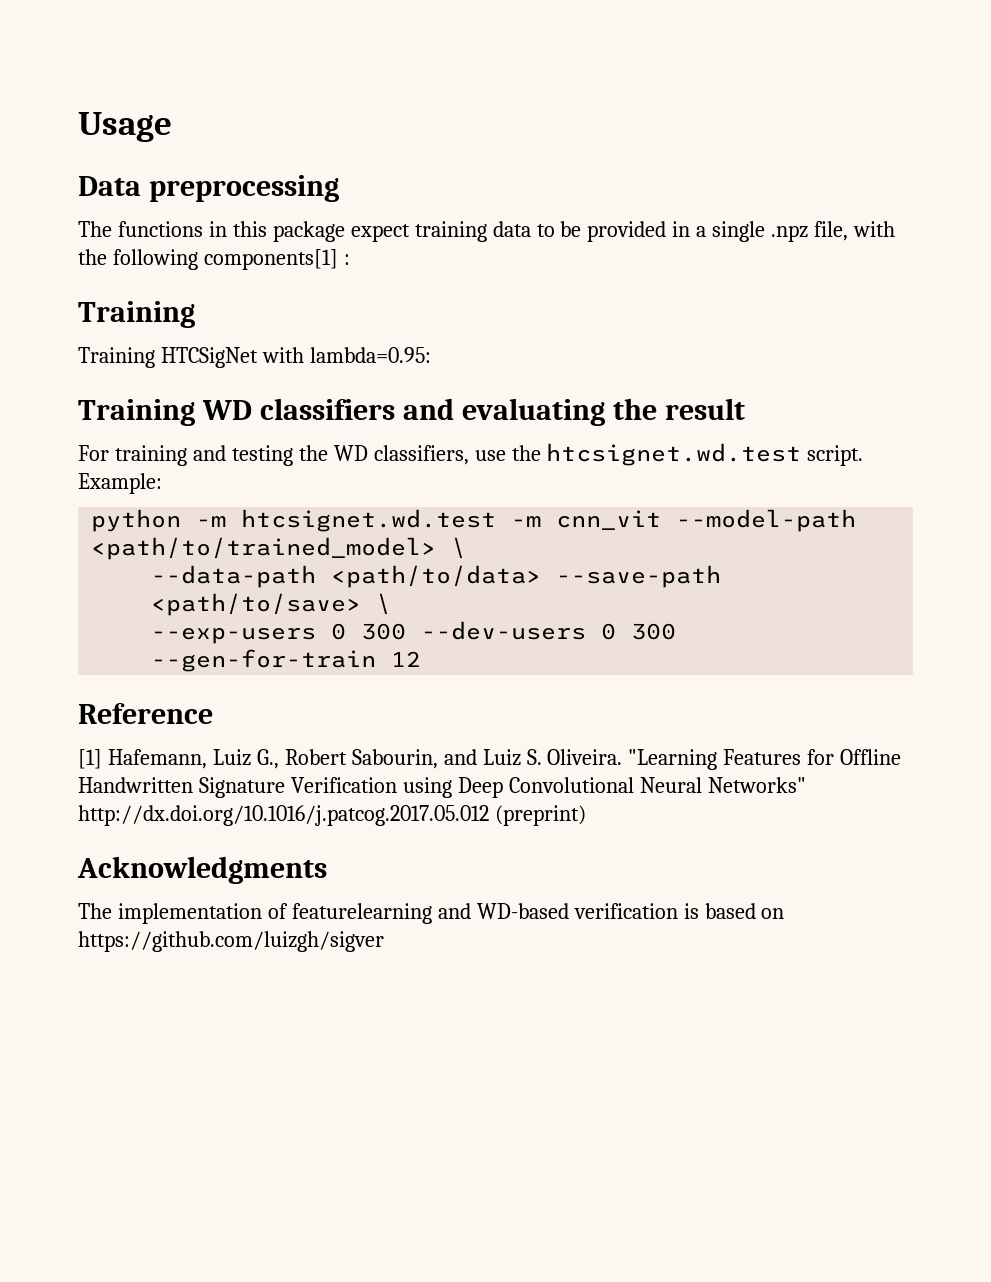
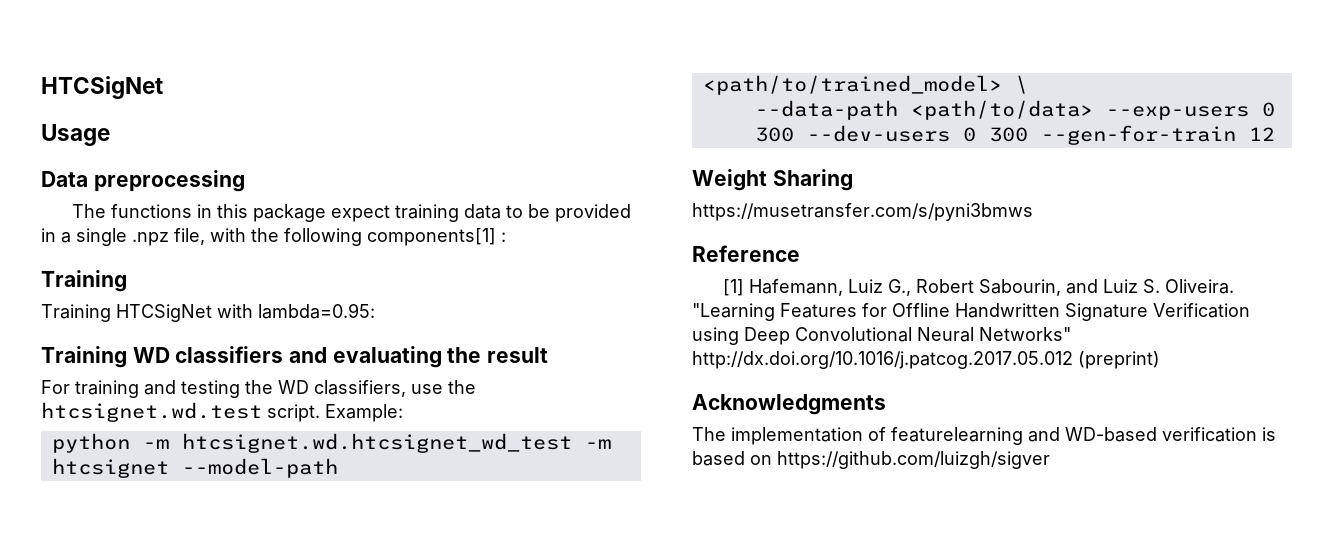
(78, 127) none -> [41,76,163,99] HTCSigNet //
[241,509,662,532] htcsignet.wd.test -m cnn_vit -> [181,433,611,453] [51,458,169,478] htcsignet.wd.htcsignet_wd_test -m htcsignet
[556,565,722,588] [151,593,392,616] --save-path <path/to/save> \ // -> (1093, 110) none
(422, 659) none -> [692,169,853,191] [692,203,1033,221] // Weight Sharing // https://musetransfer.com/s/pyni3bmws

